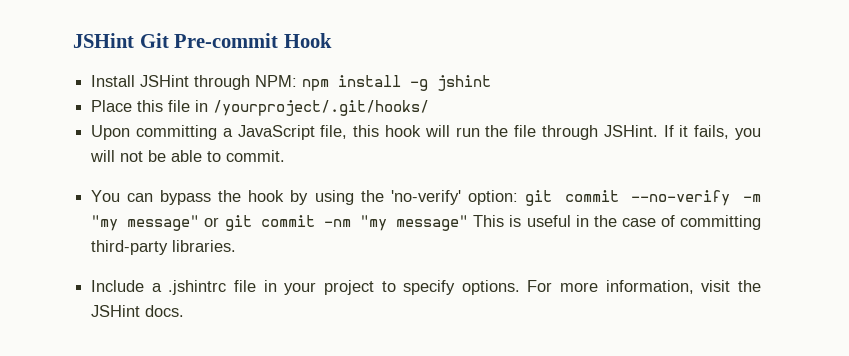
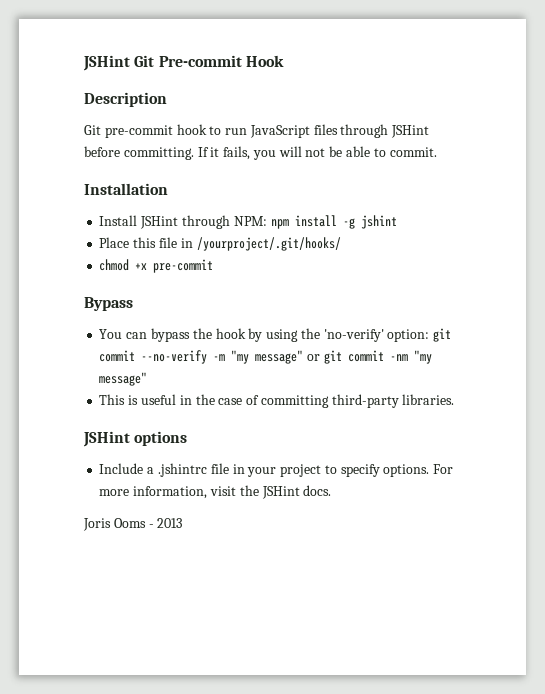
(332, 40) none -> [84,92,167,107] [84,124,430,138] [84,146,437,160] [84,183,168,195] // Description // Git pre-commit hook to run JavaScript files through JSHint before committing. If it fails, you will not be able to commit. // Installation
[91,125,762,140] [90,150,286,162] Upon committing a JavaScript file, this hook will run the file through JSHint. If it fails, you will not be able to commit. -> [99,259,214,273] [84,297,133,311] chmod +x pre-commit // Bypass
(469, 223) none -> (148, 379) //
(237, 246) none -> [83,431,188,447] // JSHint options
(185, 311) none -> [83,518,183,531] // Joris Ooms - 2013

